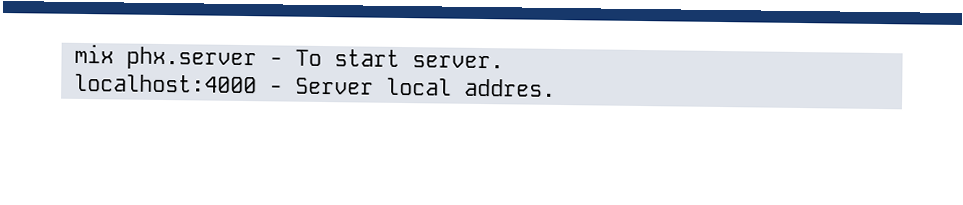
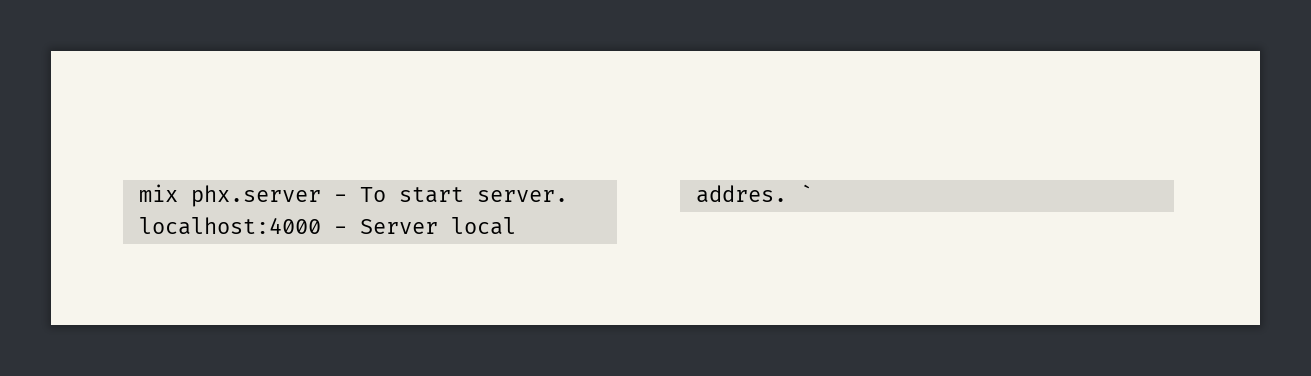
(557, 87) none -> [799,184,813,202] `

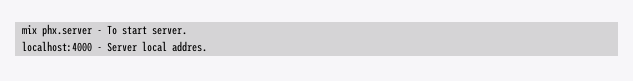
[799,184,813,202] ` -> (207, 46) none

